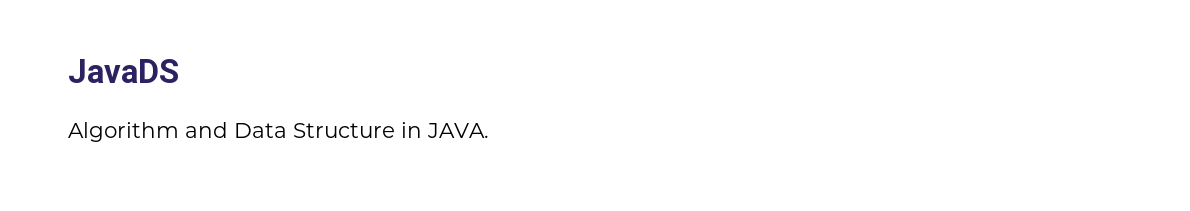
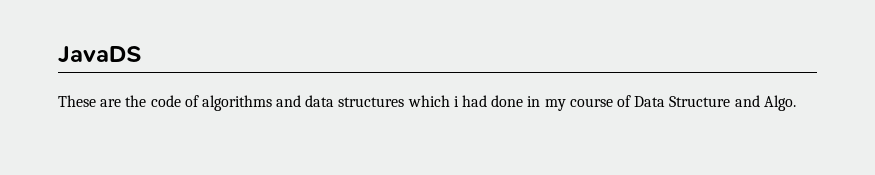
[68,122,489,142] Algorithm and Data Structure in JAVA. -> [58,95,796,111] These are the code of algorithms and data structures which i had done in my course of Data Structure and Algo.

